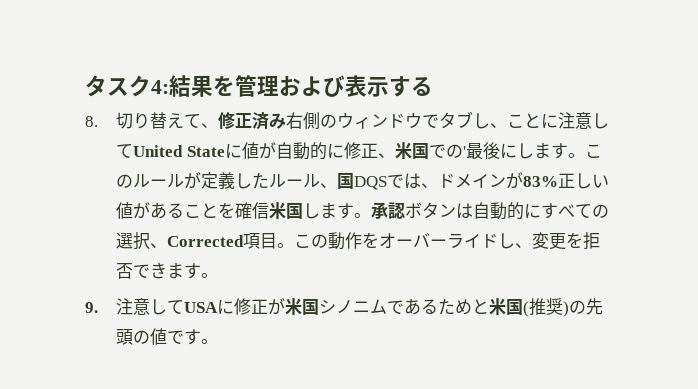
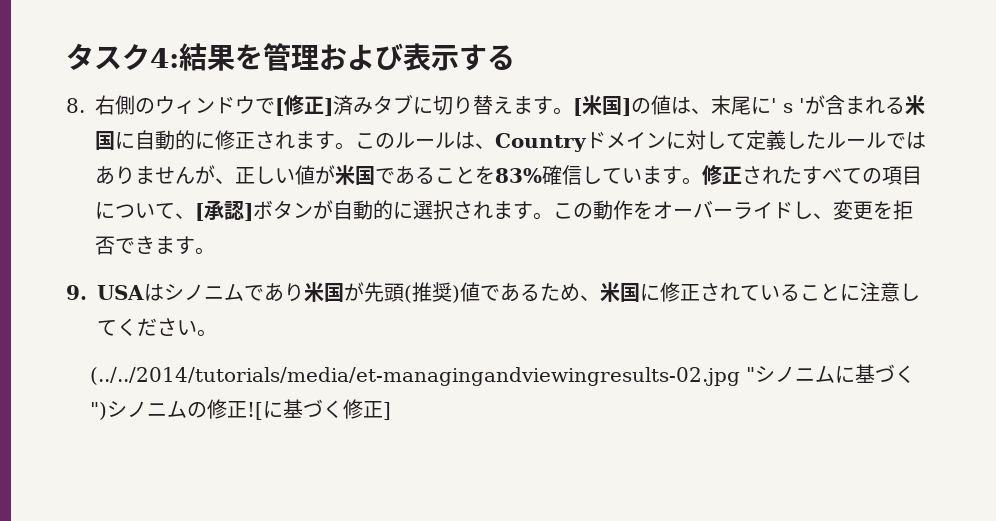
[115,112,286,130] 切り替えて、修正済み -> (85, 105) none
[438,111,609,129] [115,142,602,160] [115,172,558,190] タブし、ことに注意してUnited Stateに値が自動的に修正、米国での'最後にします。このルールが定義したルール、国DQSでは、ドメインが83% -> [275,94,925,116] [95,130,926,152] [95,165,235,185] [修正]済みタブに切り替えます。[米国]の値は、末尾に' s 'が含まれる米国に自動的に修正されます。このルールは、Countryドメインに対して定義したルールではありませんが、
(150, 210) none -> [335,165,395,185] 米国で
[234,202,609,220] [115,232,277,250] 確信米国します。承認ボタンは自動的にすべての選択、Corrected項目 -> [495,165,922,185] [95,200,533,221] 83%確信しています。修正されたすべての項目について、[承認]ボタンが自動的に選択されます
[115,298,603,317] [115,328,218,345] 注意してUSAに修正が米国シノニムであるためと米国(推奨)の先頭の値です。 -> [97,282,920,303] [97,318,217,337] [89,364,915,386] [89,399,391,420] USAはシノニムであり米国が先頭(推奨)値であるため、米国に修正されていることに注意してください。 // (../../2014/tutorials/media/et-managingandviewingresults-02.jpg "シノニムに基づく")シノニムの修正![に基づく修正]

